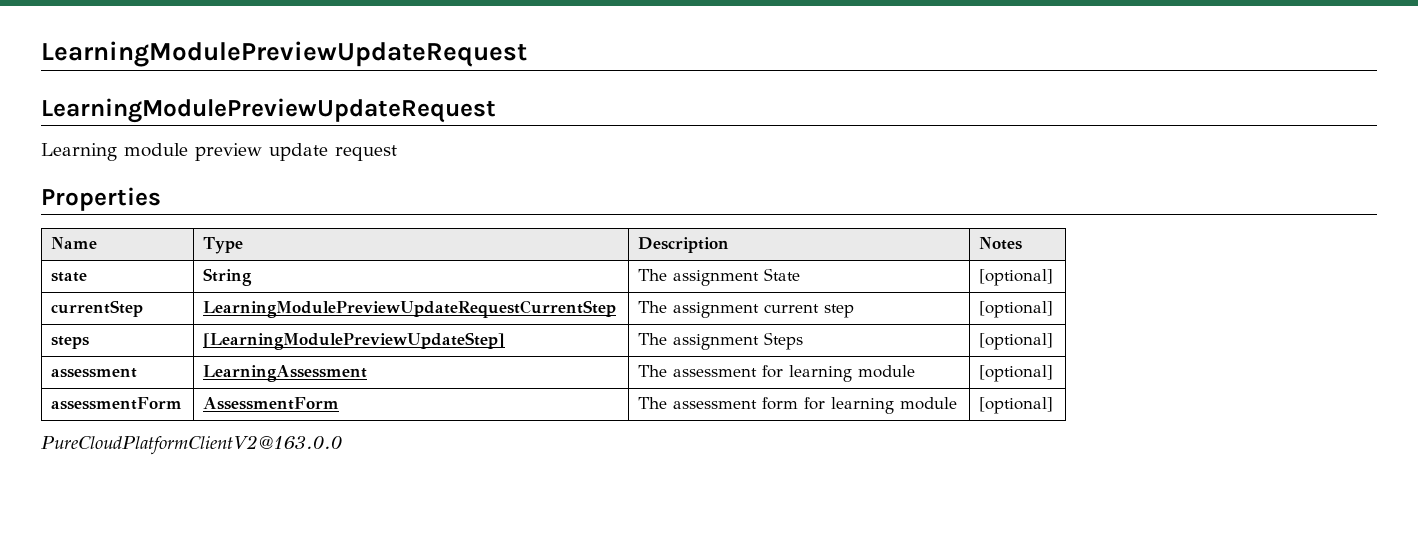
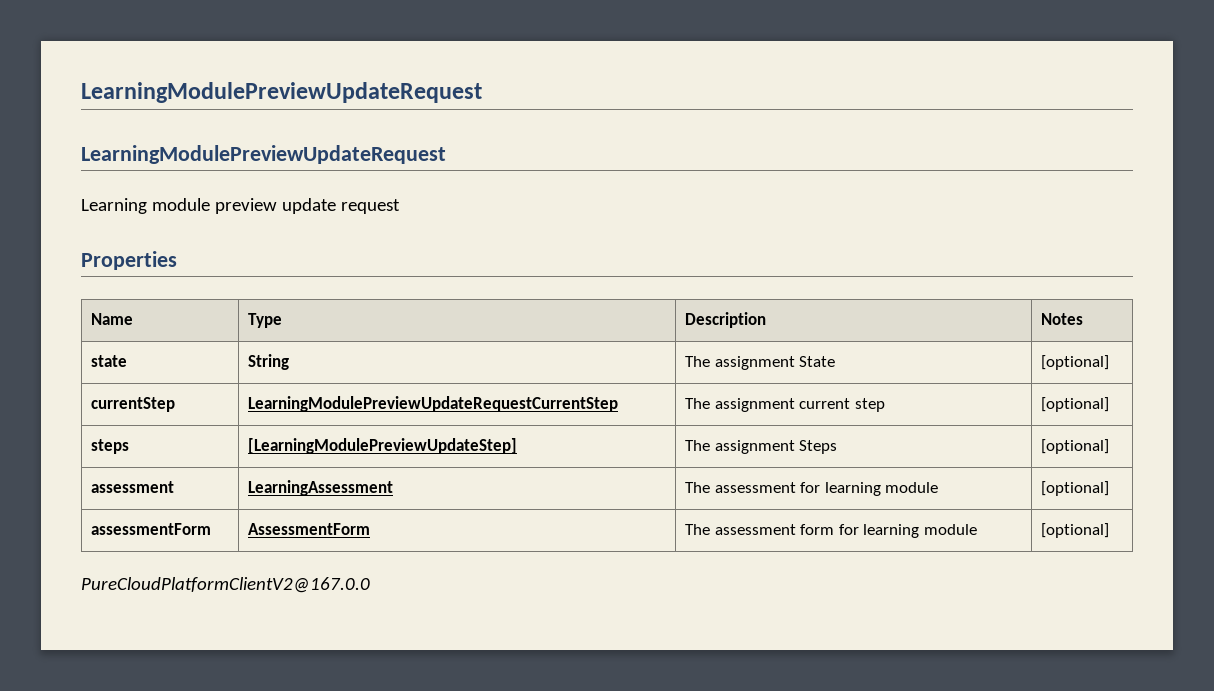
[41,435,342,455] PureCloudPlatformClientV2@163.0.0 -> [81,577,370,593] PureCloudPlatformClientV2@167.0.0

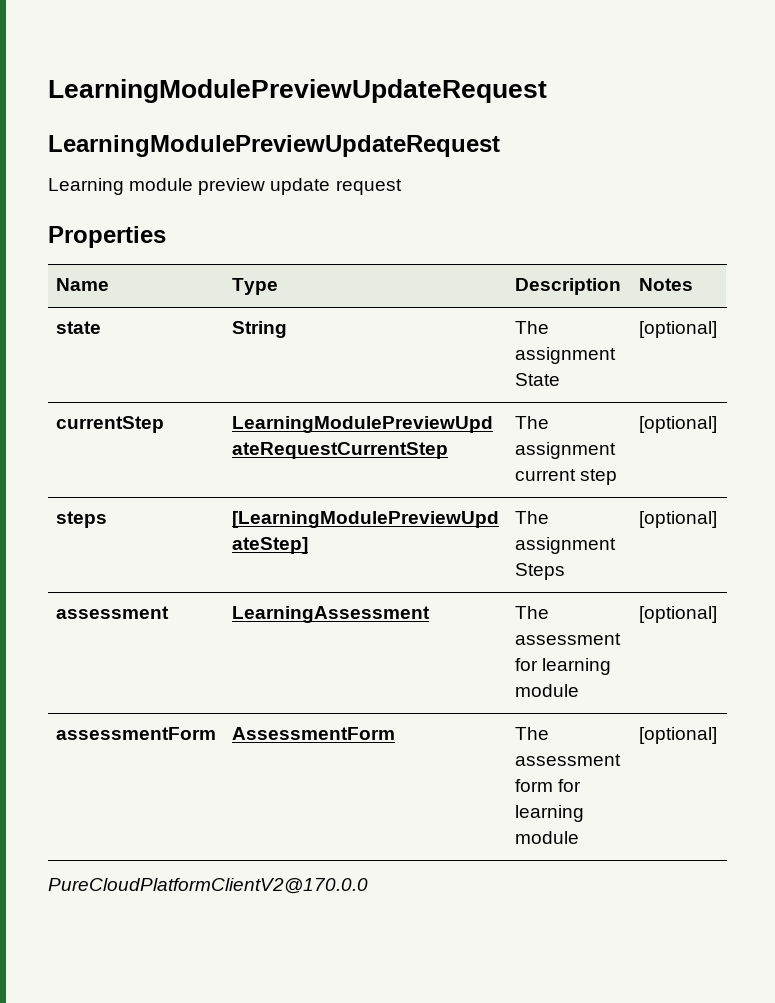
[81,577,370,593] PureCloudPlatformClientV2@167.0.0 -> [48,878,368,894] PureCloudPlatformClientV2@170.0.0

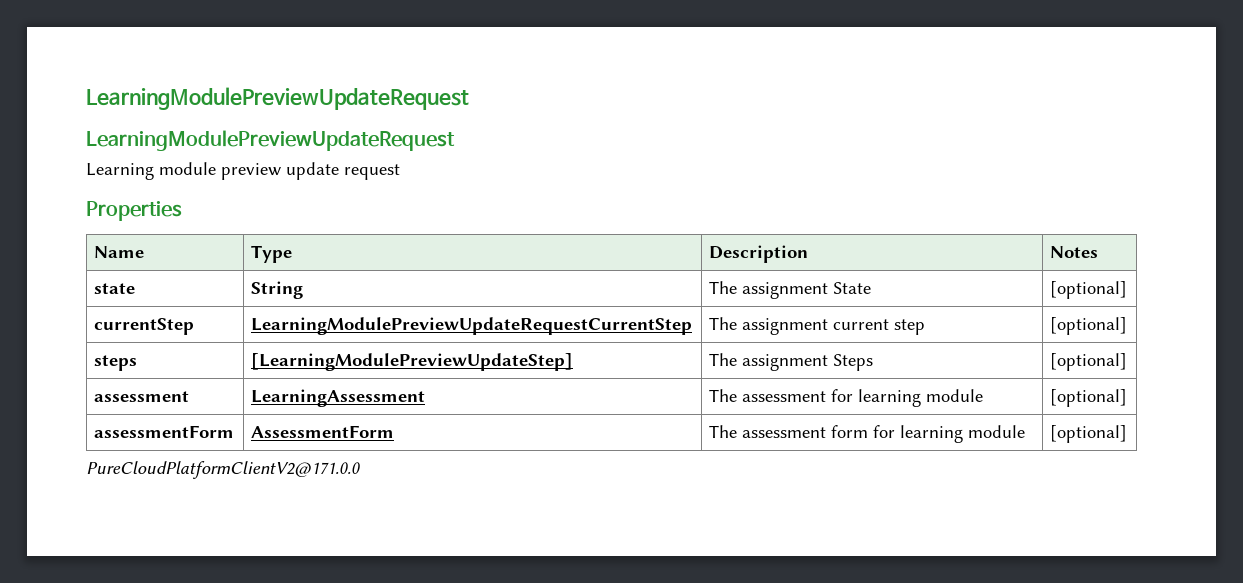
[48,878,368,894] PureCloudPlatformClientV2@170.0.0 -> [86,461,360,479] PureCloudPlatformClientV2@171.0.0

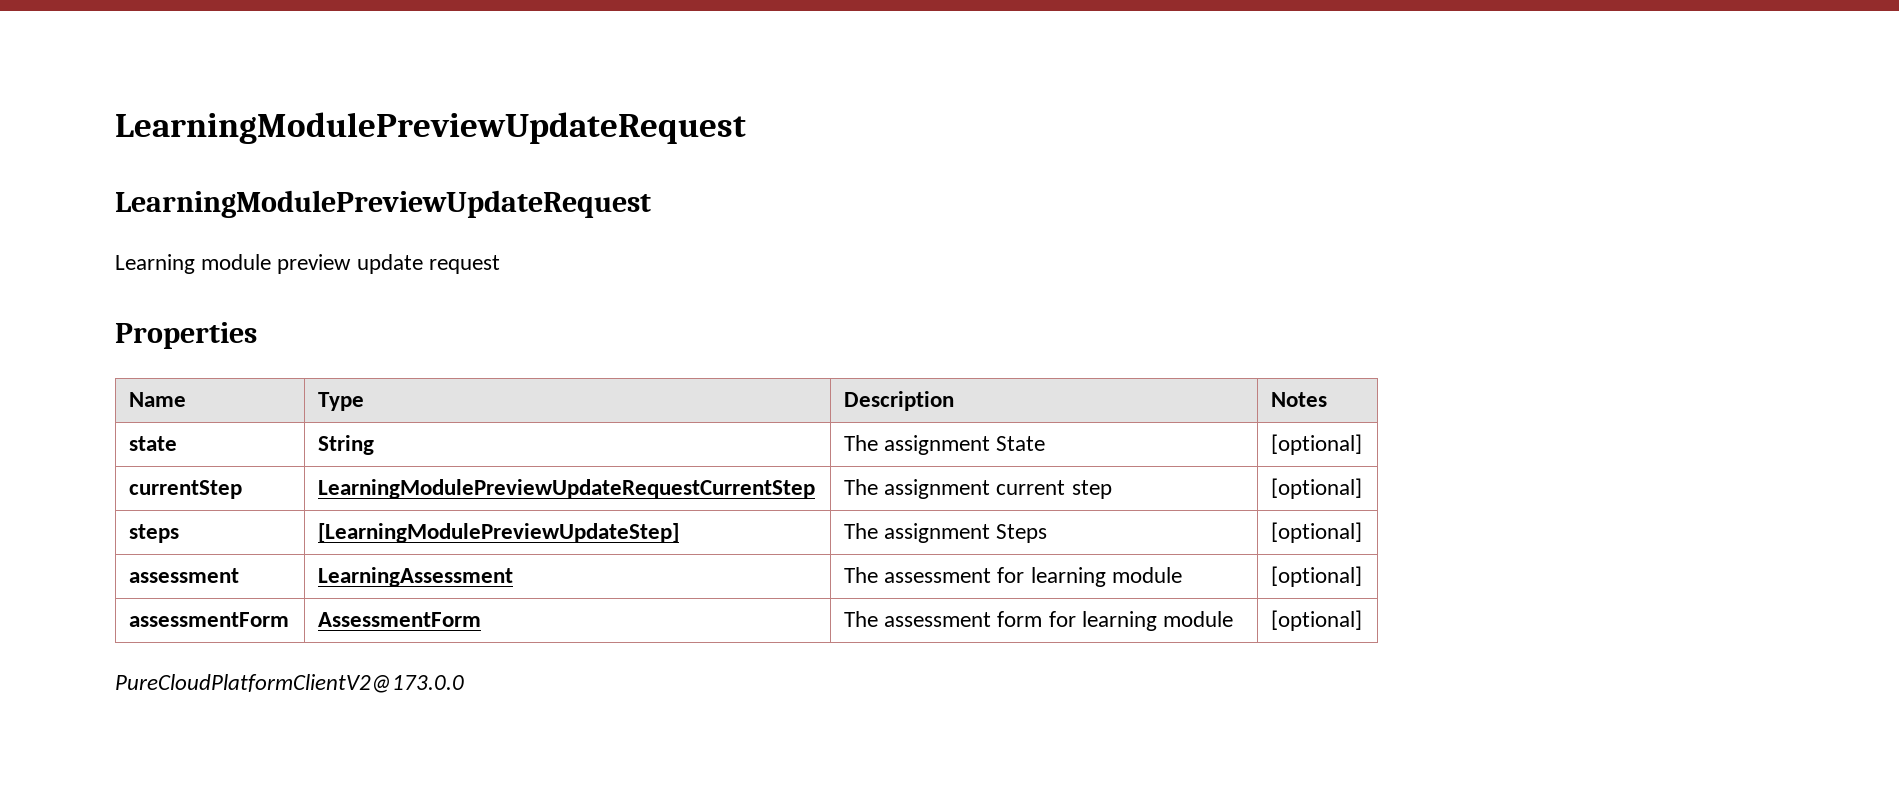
[86,461,360,479] PureCloudPlatformClientV2@171.0.0 -> [115,674,464,693] PureCloudPlatformClientV2@173.0.0

